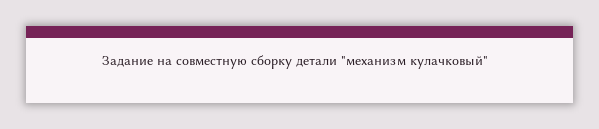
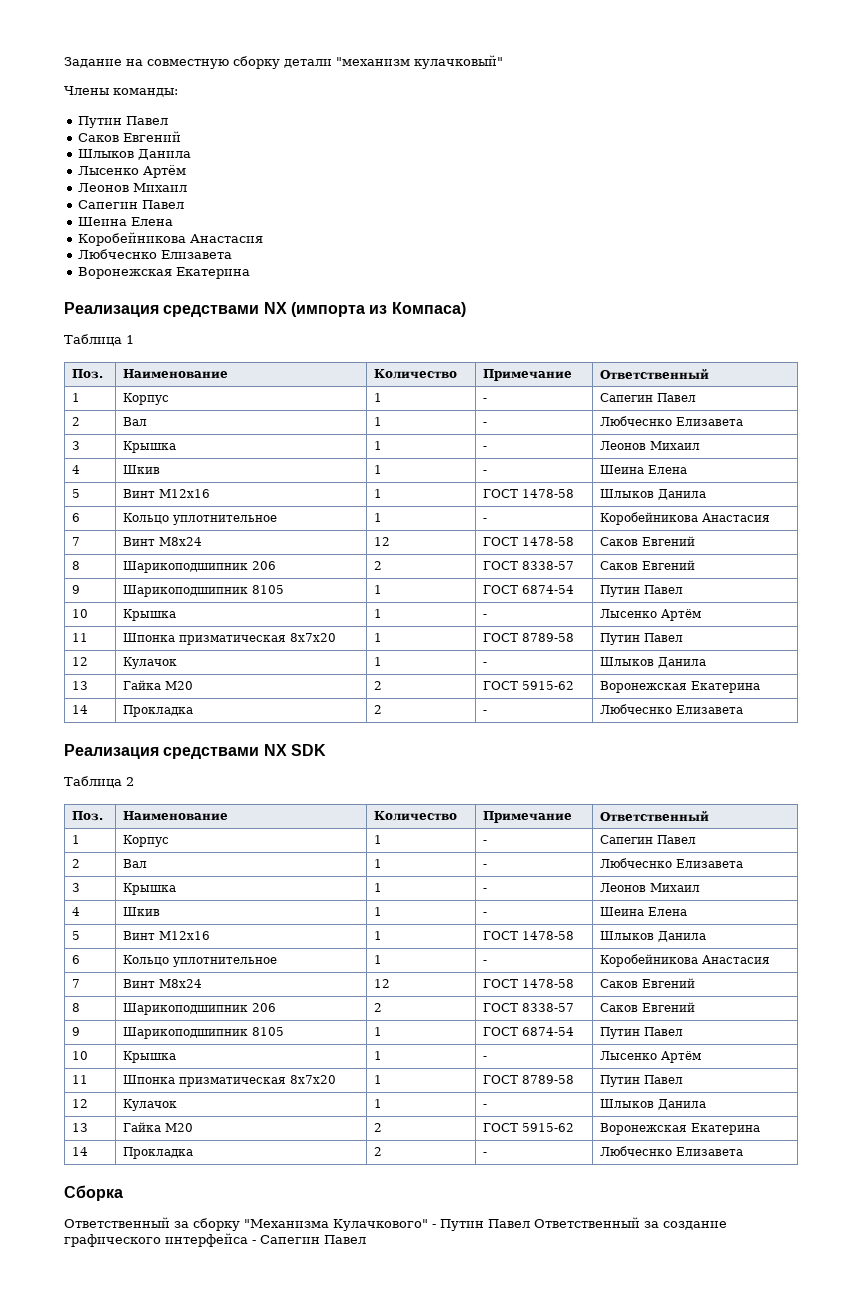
(488, 62) none -> [64,86,178,97] [78,116,169,128] [78,131,182,142] [78,149,192,160] [78,165,187,178] [78,183,188,192] [78,200,185,209] [78,217,174,226] [78,232,264,246] [78,249,233,259] [78,267,251,279] [64,302,466,317] [64,334,134,346] [71,369,103,379] [122,369,228,378] [373,369,457,379] [482,369,572,381] [599,368,709,379] [71,393,80,402] [122,393,169,405] [373,393,382,402] [482,398,487,402] [599,393,696,402] [71,417,80,426] [122,417,147,426] [373,417,382,426] [482,422,487,426] [599,416,743,426] [71,441,80,450] [122,441,176,453] [373,441,382,450] [482,446,487,450] [599,441,700,450] [71,465,80,474] [122,465,160,474] [373,465,382,474] [482,470,487,474] [599,465,687,474] [71,489,80,498] [122,489,210,498] [373,489,382,498] [482,489,574,498] [599,489,706,500] [71,513,80,522] [122,513,277,525] [373,513,382,522] [482,518,487,522] [599,512,770,525] [71,537,80,546] [122,537,202,546] [373,537,390,546] [482,537,574,546] [599,536,695,546] [71,561,80,570] [122,561,276,573] [373,561,382,570] [482,561,574,570] [599,560,695,570] [71,585,80,594] [122,585,284,597] [373,585,382,594] [482,585,574,594] [599,585,683,597] [71,609,88,618] [122,609,176,621] [373,609,382,618] [482,614,487,618] [599,609,701,621] [71,633,88,642] [122,633,336,645] [373,633,382,642] [482,633,574,642] [599,633,683,645] [71,657,88,666] [122,657,177,669] [373,657,382,666] [482,662,487,666] [599,657,706,668] [71,681,88,690] [122,680,193,690] [373,681,382,690] [482,681,574,690] [599,681,760,693] [71,705,88,714] [122,705,193,717] [373,705,382,714] [482,710,487,714] [599,704,743,714] [64,744,326,759] [64,776,134,788] [71,811,103,821] [122,811,228,820] [373,811,457,821] [482,811,572,823] [599,810,709,821] [71,835,80,844] [122,835,169,847] [373,835,382,844] [482,840,487,844] [599,835,696,844] [71,859,80,868] [122,859,147,868] [373,859,382,868] [482,864,487,868] [599,858,743,868] [71,883,80,892] [122,883,176,895] [373,883,382,892] [482,888,487,892] [599,883,700,892] [71,907,80,916] [122,907,160,916] [373,907,382,916] [482,912,487,916] [599,907,687,916] [71,931,80,940] [122,931,210,940] [373,931,382,940] [482,931,574,940] [599,931,706,942] [71,955,80,964] [122,955,277,967] [373,955,382,964] [482,960,487,964] [599,954,770,967] [71,979,80,988] [122,979,202,988] [373,979,390,988] [482,979,574,988] [599,978,695,988] [71,1003,80,1012] [122,1003,276,1015] [373,1003,382,1012] [482,1003,574,1012] [599,1002,695,1012] [71,1027,80,1036] [122,1027,284,1039] [373,1027,382,1036] [482,1027,574,1036] [599,1027,683,1039] [71,1051,88,1060] [122,1051,176,1063] [373,1051,382,1060] [482,1056,487,1060] [599,1051,701,1063] [71,1075,88,1084] [122,1075,336,1087] [373,1075,382,1084] [482,1075,574,1084] [599,1075,683,1087] [71,1099,88,1108] [122,1099,177,1111] [373,1099,382,1108] [482,1104,487,1108] [599,1099,706,1110] [71,1123,88,1132] [122,1122,193,1132] [373,1123,382,1132] [482,1123,574,1132] [599,1123,760,1135] [71,1147,88,1156] [122,1147,193,1159] [373,1147,382,1156] [482,1152,487,1156] [599,1146,743,1156] [64,1185,123,1201] [64,1217,727,1231] [64,1233,366,1247] // Члены команды: // Путин Павел // Саков Евгений // Шлыков Данила // Лысенко Артём // Леонов Михаил // Сапегин Павел // Шеина Елена // Коробейникова Анастасия // Любчеснко Елизавета // Воронежская Екатерина // Реализация средствами NX (импорта из Компаса) // Таблица 1 // Поз. | Наименование | Количество | Примечание | Ответственный // 1 | Корпус | 1 | - | Сапегин Павел // 2 | Вал | 1 | - | Любчеснко Елизавета // 3 | Крышка | 1 | - | Леонов Михаил // 4 | Шкив | 1 | - | Шеина Елена // 5 | Винт М12х16 | 1 | ГОСТ 1478-58 | Шлыков Данила // 6 | Кольцо уплотнительное | 1 | - | Коробейникова Анастасия // 7 | Винт М8х24 | 12 | ГОСТ 1478-58 | Саков Евгений // 8 | Шарикоподшипник 206 | 2 | ГОСТ 8338-57 | Саков Евгений // 9 | Шарикоподшипник 8105 | 1 | ГОСТ 6874-54 | Путин Павел // 10 | Крышка | 1 | - | Лысенко Артём // 11 | Шпонка призматическая 8х7х20 | 1 | ГОСТ 8789-58 | Путин Павел // 12 | Кулачок | 1 | - | Шлыков Данила // 13 | Гайка М20 | 2 | ГОСТ 5915-62 | Воронежская Екатерина // 14 | Прокладка | 2 | - | Любчеснко Елизавета // Реализация средствами NX SDK // Таблица 2 // Поз. | Наименование | Количество | Примечание | Ответственный // 1 | Корпус | 1 | - | Сапегин Павел // 2 | Вал | 1 | - | Любчеснко Елизавета // 3 | Крышка | 1 | - | Леонов Михаил // 4 | Шкив | 1 | - | Шеина Елена // 5 | Винт М12х16 | 1 | ГОСТ 1478-58 | Шлыков Данила // 6 | Кольцо уплотнительное | 1 | - | Коробейникова Анастасия // 7 | Винт М8х24 | 12 | ГОСТ 1478-58 | Саков Евгений // 8 | Шарикоподшипник 206 | 2 | ГОСТ 8338-57 | Саков Евгений // 9 | Шарикоподшипник 8105 | 1 | ГОСТ 6874-54 | Путин Павел // 10 | Крышка | 1 | - | Лысенко Артём // 11 | Шпонка призматическая 8х7х20 | 1 | ГОСТ 8789-58 | Путин Павел // 12 | Кулачок | 1 | - | Шлыков Данила // 13 | Гайка М20 | 2 | ГОСТ 5915-62 | Воронежская Екатерина // 14 | Прокладка | 2 | - | Любчеснко Елизавета // Сборка // Ответственный за сборку "Механизма Кулачкового" - Путин Павел Ответственный за создание графического интерфейса - Сапегин Павел

